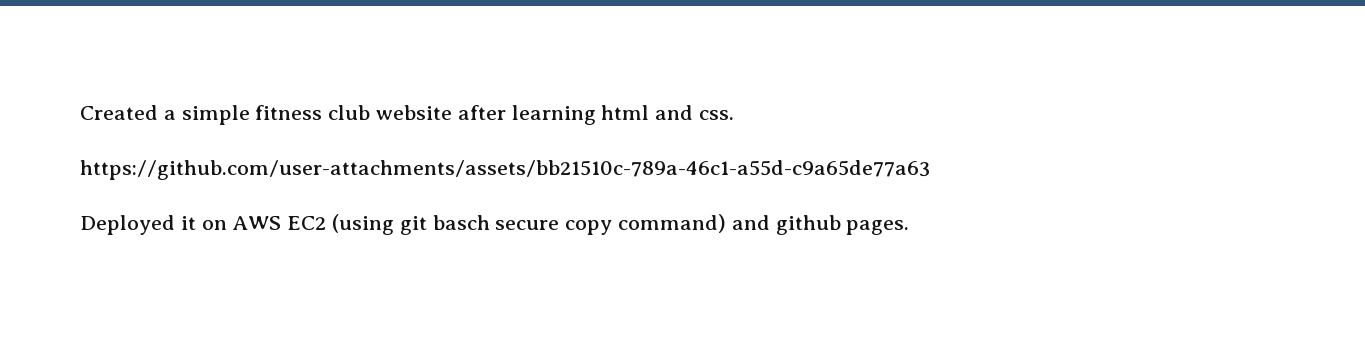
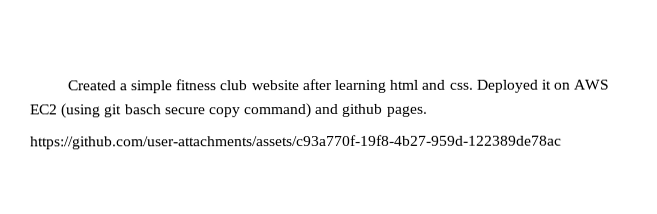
[80,160,930,180] // https://github.com/user-attachments/assets/bb21510c-789a-46c1-a55d-c9a65de77a63 // -> (473, 86) none
(910, 227) none -> [30,134,562,150] // https://github.com/user-attachments/assets/c93a770f-19f8-4b27-959d-122389de78ac

